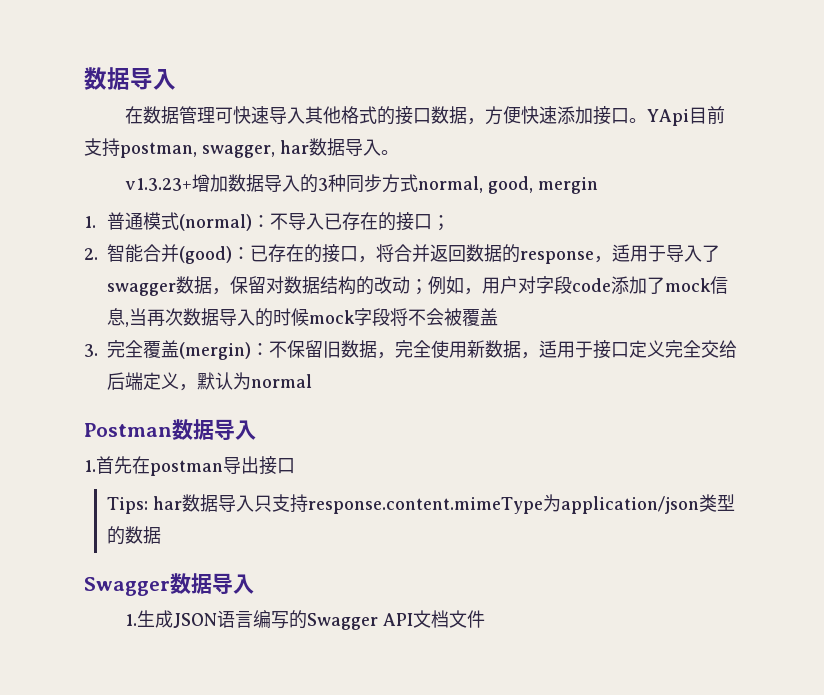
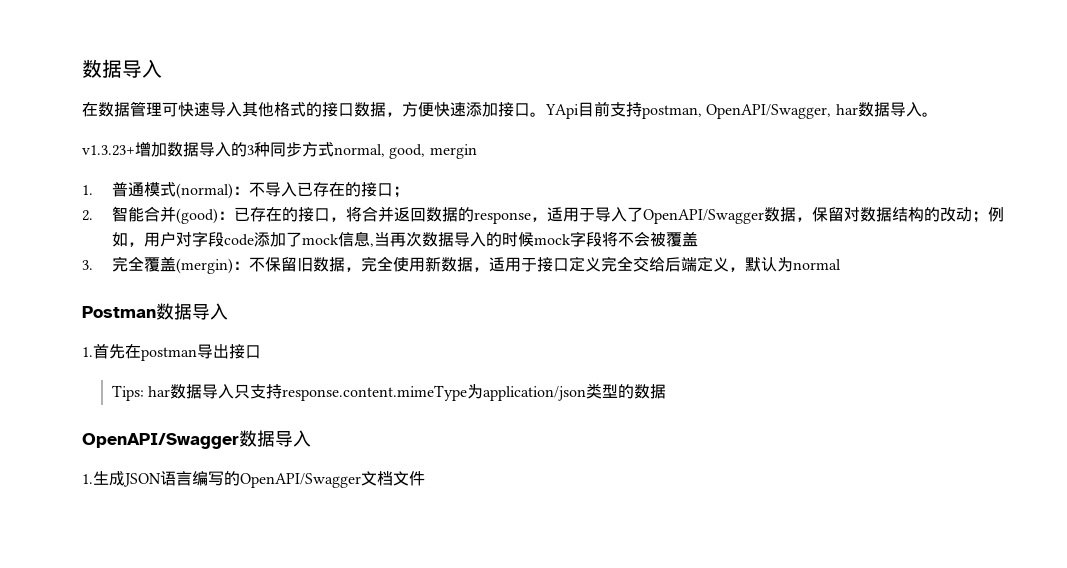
[202,145,275,158] swagger, -> [706,104,832,119] OpenAPI/Swagger,
[107,283,176,296] swagger -> [642,209,764,224] OpenAPI/Swagger
[84,577,170,596] Swagger -> [82,433,239,449] OpenAPI/Swagger
[307,613,414,630] Swagger API -> [240,473,361,488] OpenAPI/Swagger

